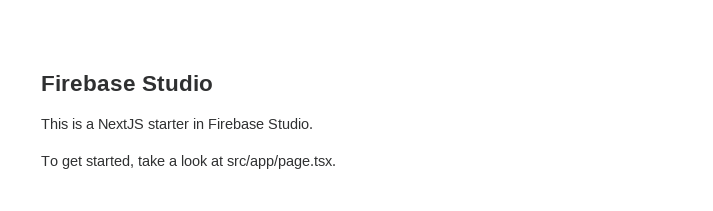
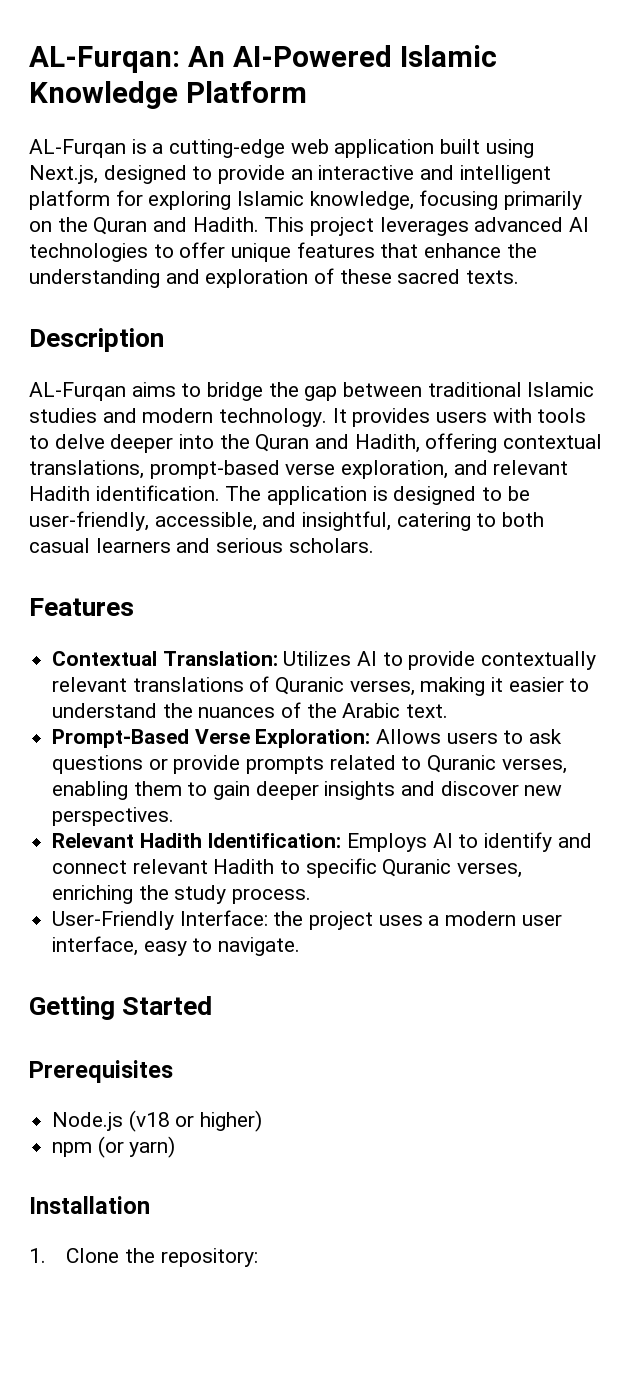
[41,75,214,91] [41,118,313,129] [41,155,336,169] Firebase Studio // This is a NextJS starter in Firebase Studio. // To get started, take a look at src/app/page.tsx. -> [29,45,497,73] [29,81,307,109] [29,139,534,158] [29,165,551,184] [29,190,583,210] [29,217,590,236] [29,242,537,262] [29,268,520,288] [29,328,164,352] [29,382,595,401] [29,408,587,427] [29,433,603,453] [29,460,569,479] [29,485,530,505] [29,511,545,531] [29,538,374,553] [29,598,134,616] [52,651,597,670] [52,676,590,696] [52,702,449,718] [52,729,563,748] [52,755,567,774] [52,781,563,800] [52,807,175,826] [52,832,592,852] [52,858,523,878] [52,885,312,904] [52,910,562,930] [52,936,301,956] [29,996,213,1020] [29,1060,173,1083] [52,1110,263,1132] [52,1136,176,1158] [29,1196,150,1214] [29,1248,258,1267] AL-Furqan: An AI-Powered Islamic Knowledge Platform // AL-Furqan is a cutting-edge web application built using Next.js, designed to provide an interactive and intelligent platform for exploring Islamic knowledge, focusing primarily on the Quran and Hadith. This project leverages advanced AI technologies to offer unique features that enhance the understanding and exploration of these sacred texts. // Description // AL-Furqan aims to bridge the gap between traditional Islamic studies and modern technology. It provides users with tools to delve deeper into the Quran and Hadith, offering contextual translations, prompt-based verse exploration, and relevant Hadith identification. The application is designed to be user-friendly, accessible, and insightful, catering to both casual learners and serious scholars. // Features // Contextual Translation: Utilizes AI to provide contextually relevant translations of Quranic verses, making it easier to understand the nuances of the Arabic text. // Prompt-Based Verse Exploration: Allows users to ask questions or provide prompts related to Quranic verses, enabling them to gain deeper insights and discover new perspectives. // Relevant Hadith Identification: Employs AI to identify and connect relevant Hadith to specific Quranic verses, enriching the study process. // User-Friendly Interface: the project uses a modern user interface, easy to navigate. // Getting Started // Prerequisites // Node.js (v18 or higher) // npm (or yarn) // Installation // 1. Clone the repository:

